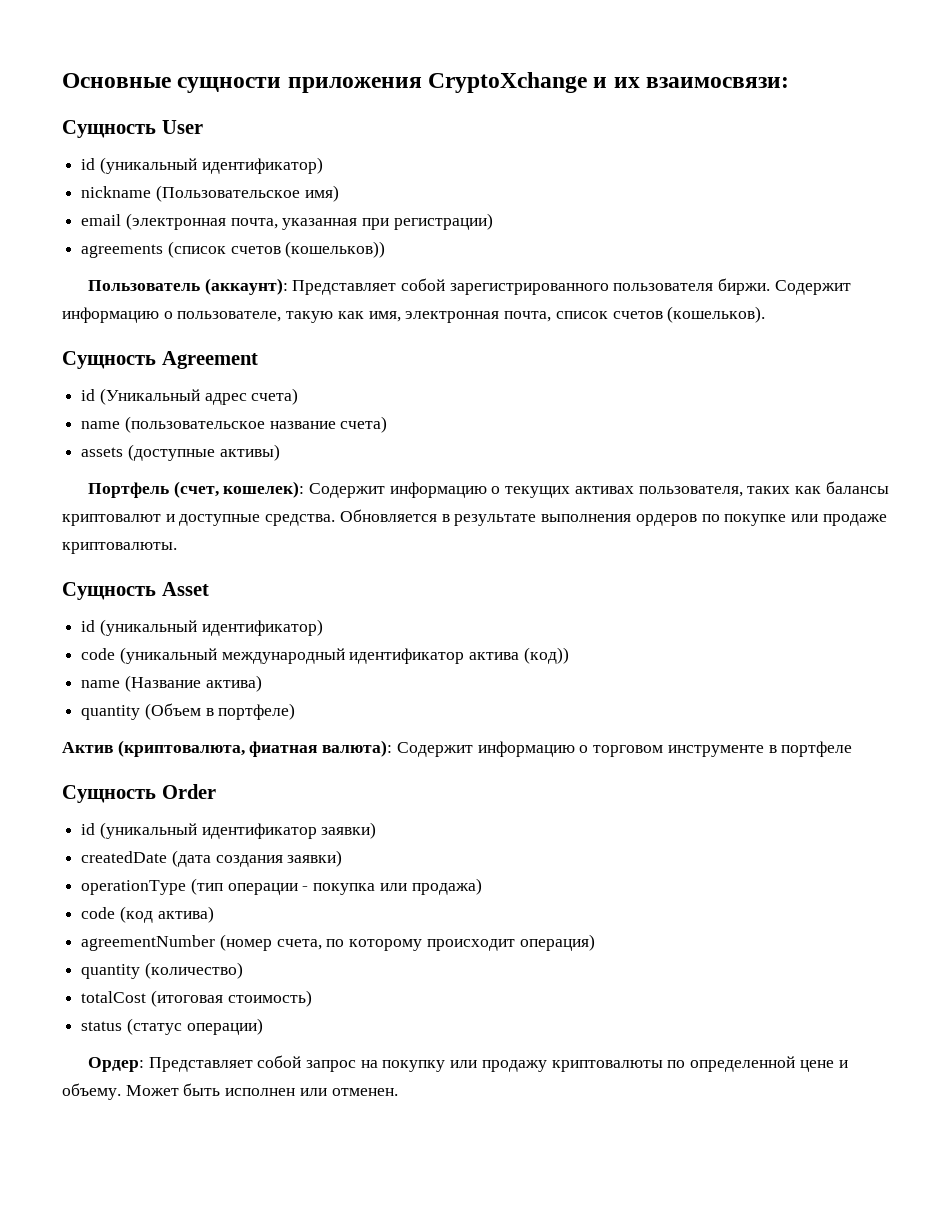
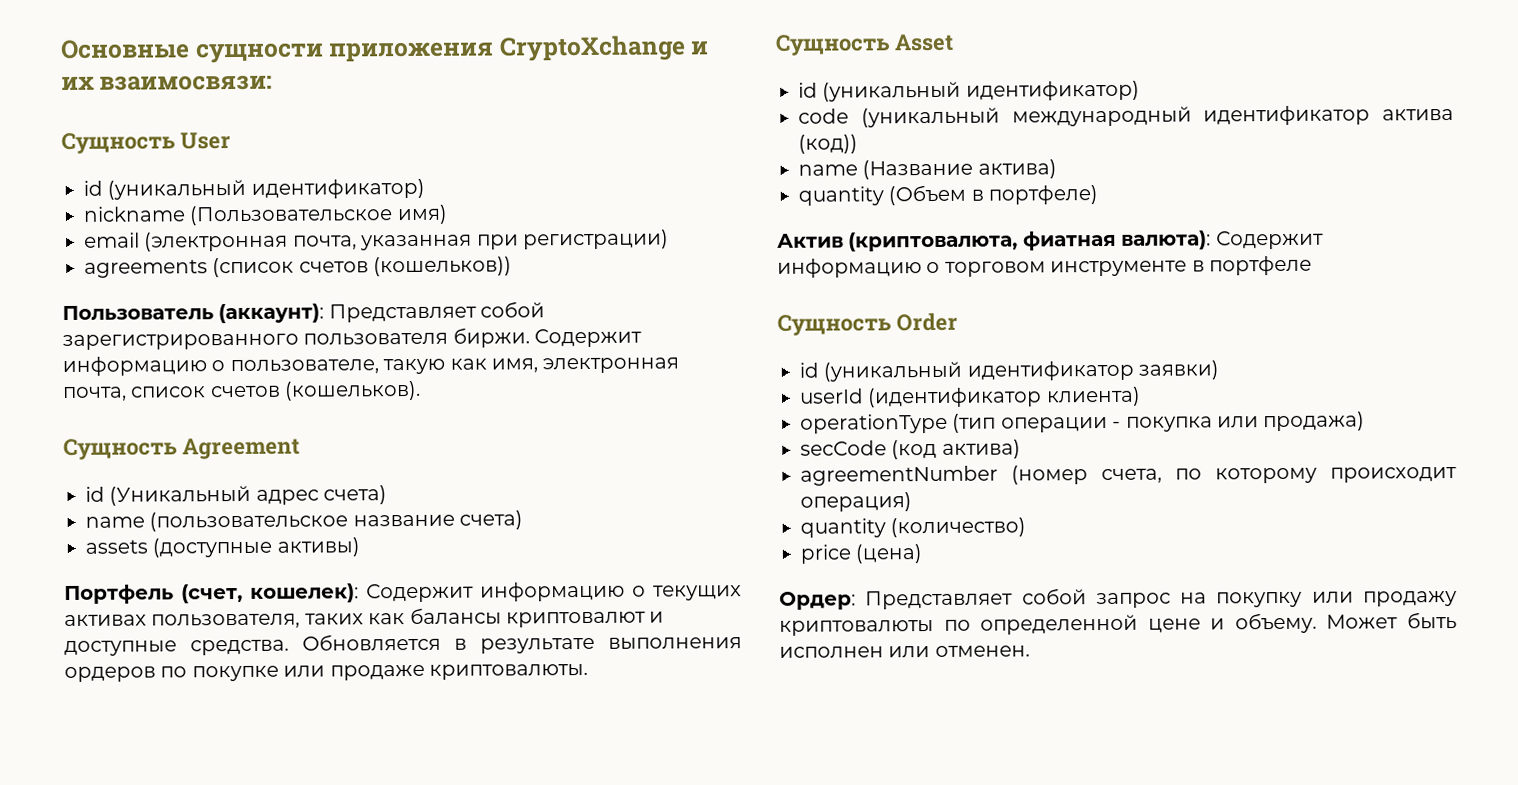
[81,850,343,867] createdDate (дата создания заявки) -> [799,386,1141,408] userId (идентификатор клиента)
[81,907,116,919] code -> [800,440,887,456] secCode
[81,990,312,1007] [81,1018,263,1035] totalCost (итоговая стоимость) // status (статус операции) -> [800,544,923,564] price (цена)

